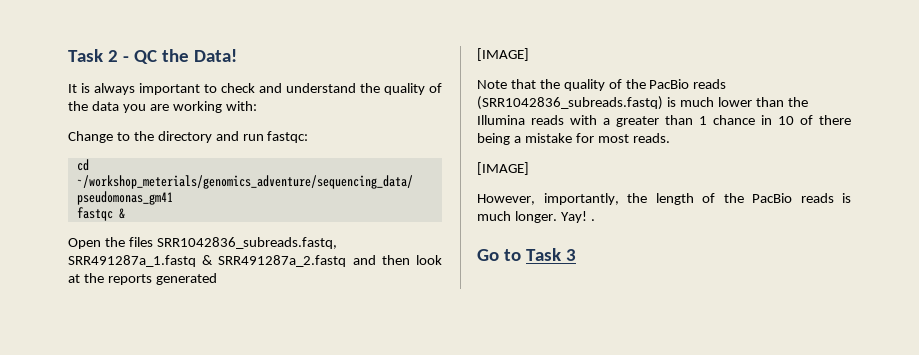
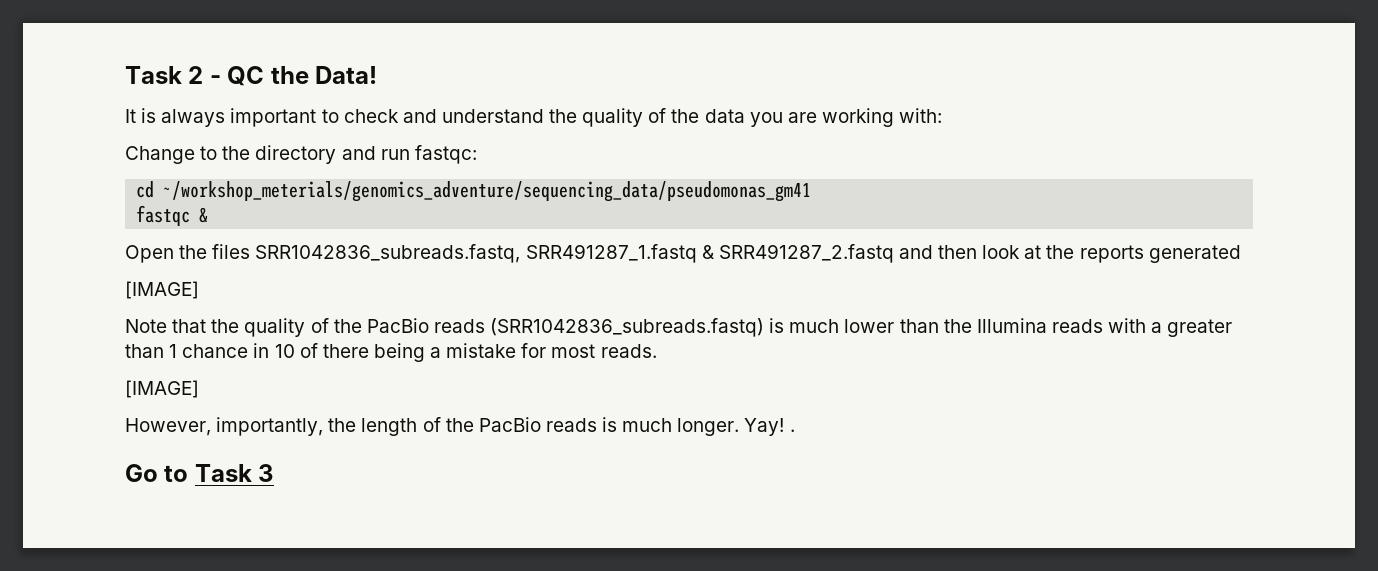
[68,255,347,267] SRR491287a_1.fastq & SRR491287a_2.fastq -> [525,244,894,263] SRR491287_1.fastq & SRR491287_2.fastq

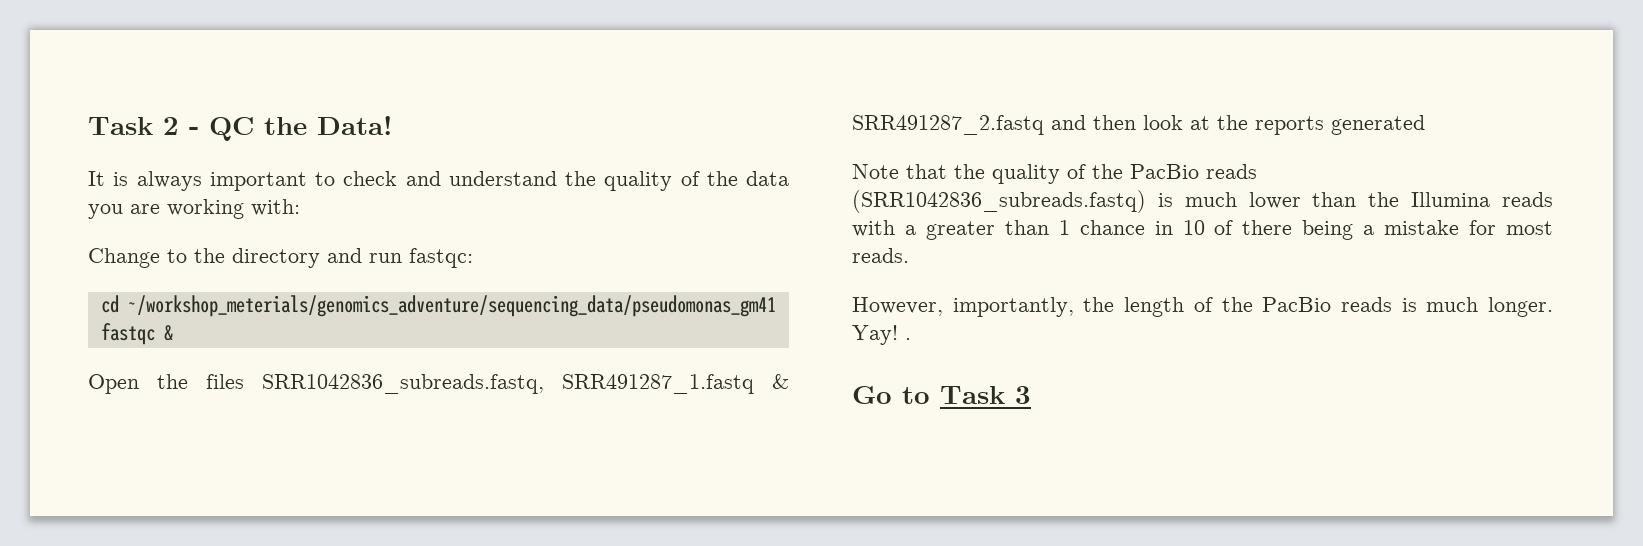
[125,281,199,299] // [IMAGE] -> (1425, 125) none
[125,380,199,398] // [IMAGE] -> (909, 255) none

